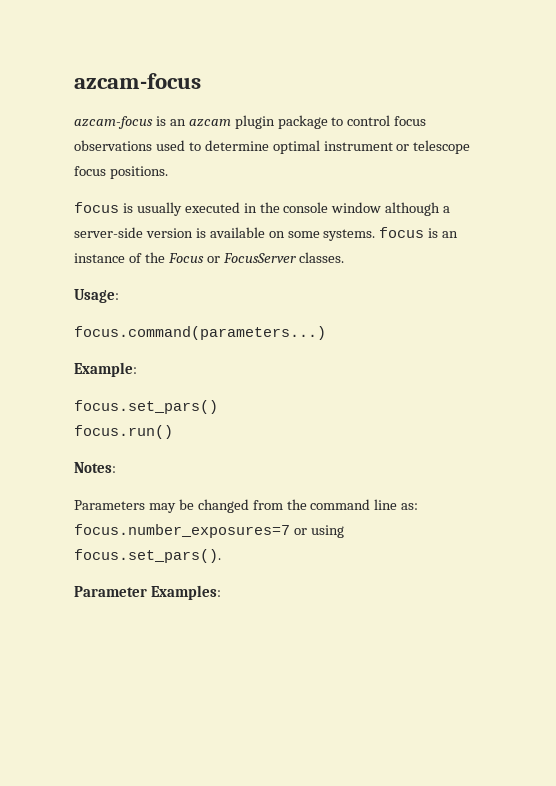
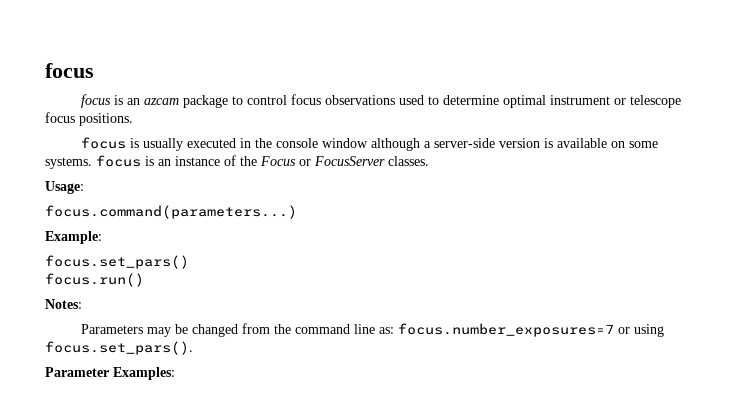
[74,73,201,89] [74,116,153,129] azcam-focus // azcam-focus -> [45,63,94,78] [81,94,112,108] focus // focus
[234,115,275,129] plugin -> (180, 101) none

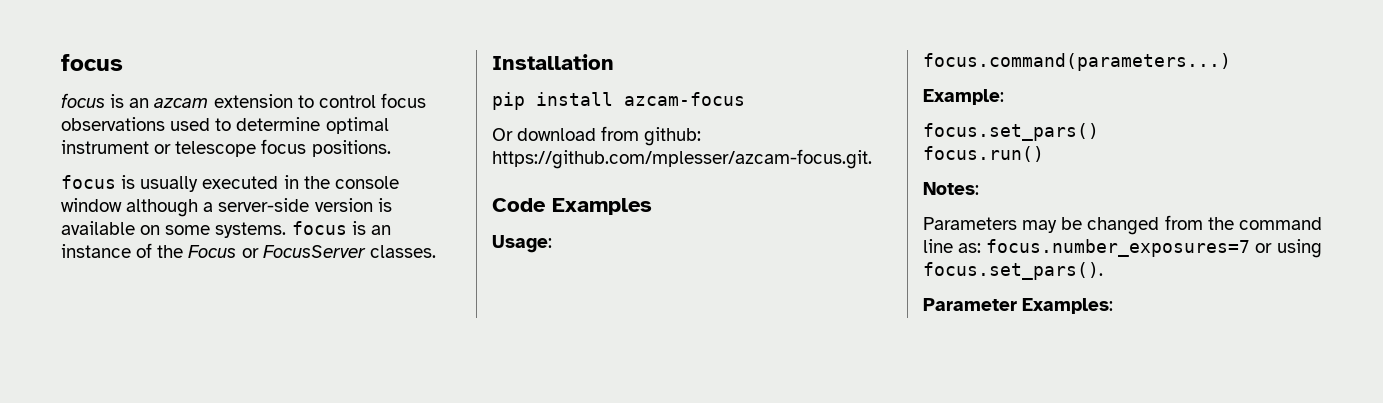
[183,95,229,108] package -> [213,94,293,108] extension
(429, 161) none -> [492,54,614,70] [492,92,745,110] [492,126,702,146] [492,149,872,169] [492,198,652,215] // Installation // pip install azcam-focus // Or download from github: https://github.com/mplesser/azcam-focus.git. // Code Examples

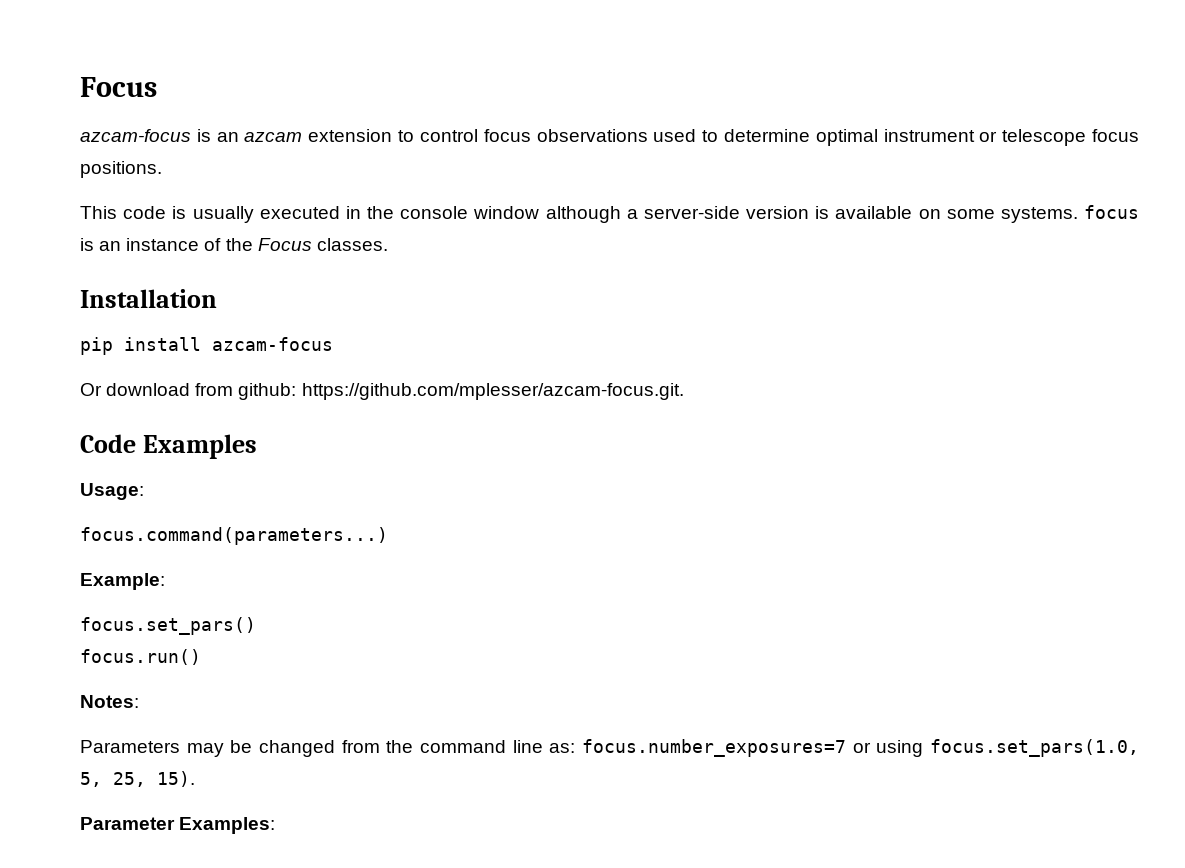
[61,54,123,71] [61,93,105,108] focus // focus -> [80,77,157,97] [80,129,191,142] Focus // azcam-focus
[61,175,116,189] focus -> [80,206,167,219] This code
[241,245,366,258] or FocusServer -> (312, 244) none
[923,262,1103,280] focus.set_pars(). -> [930,739,1139,757] [80,771,195,787] focus.set_pars(1.0, 5, 25, 15).

